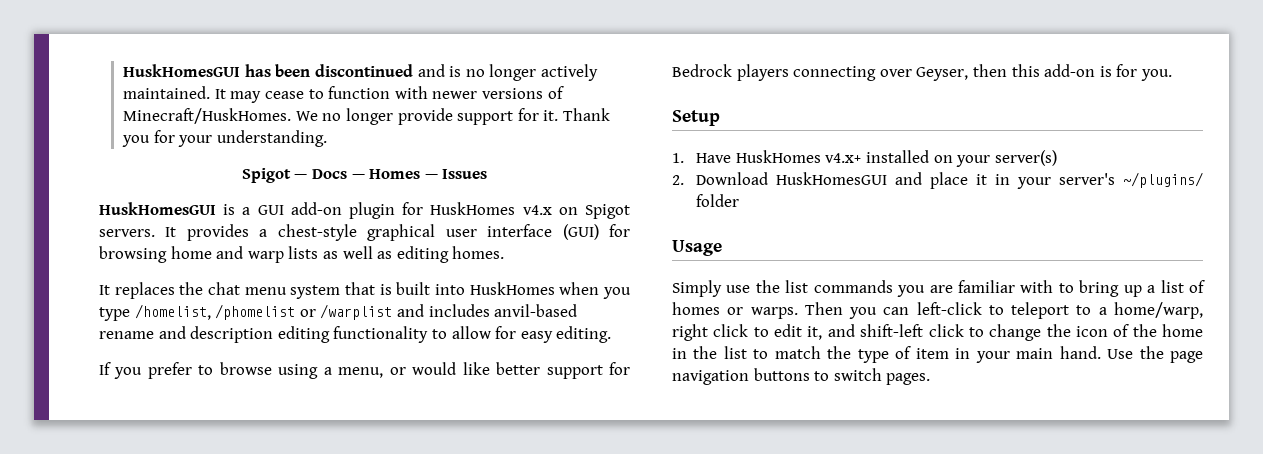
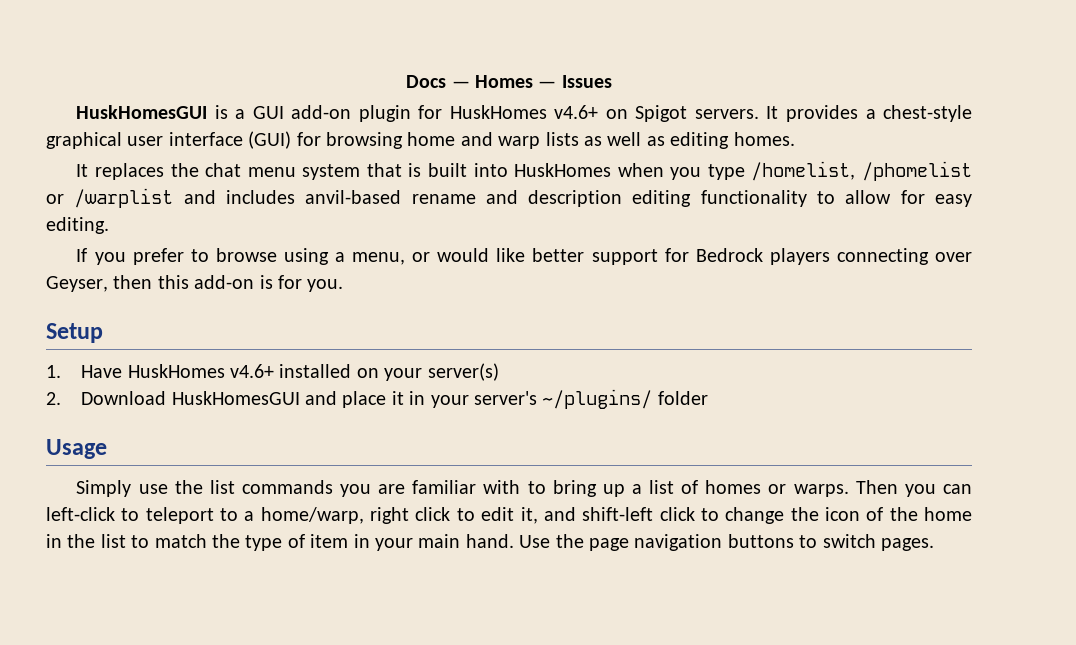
[123,64,598,81] [123,86,564,103] [123,108,610,125] [122,130,328,147] [241,168,308,183] HuskHomesGUI has been discontinued and is no longer actively maintained. It may cease to function with newer versions of Minecraft/HuskHomes. We no longer provide support for it. Thank you for your understanding. // Spigot — -> (406, 81) none
[522,205,552,215] v4.x -> [554,105,599,119] v4.6+
[825,153,862,163] v4.x+ -> [229,364,274,378] v4.6+

